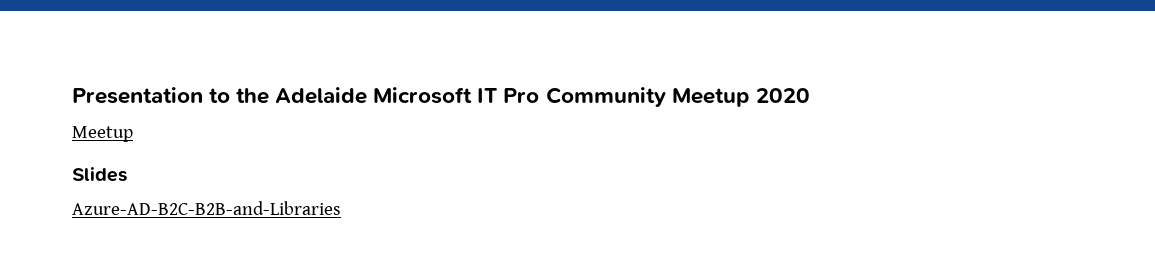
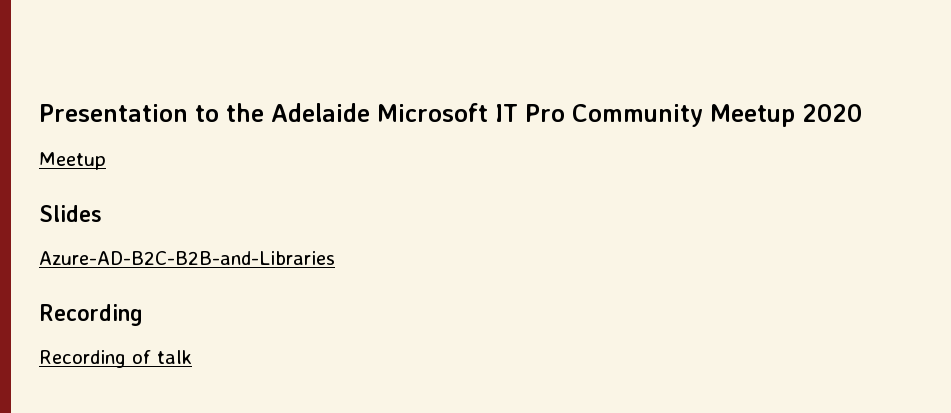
(341, 208) none -> [39,304,143,326] [39,350,192,368] // Recording // Recording of talk

